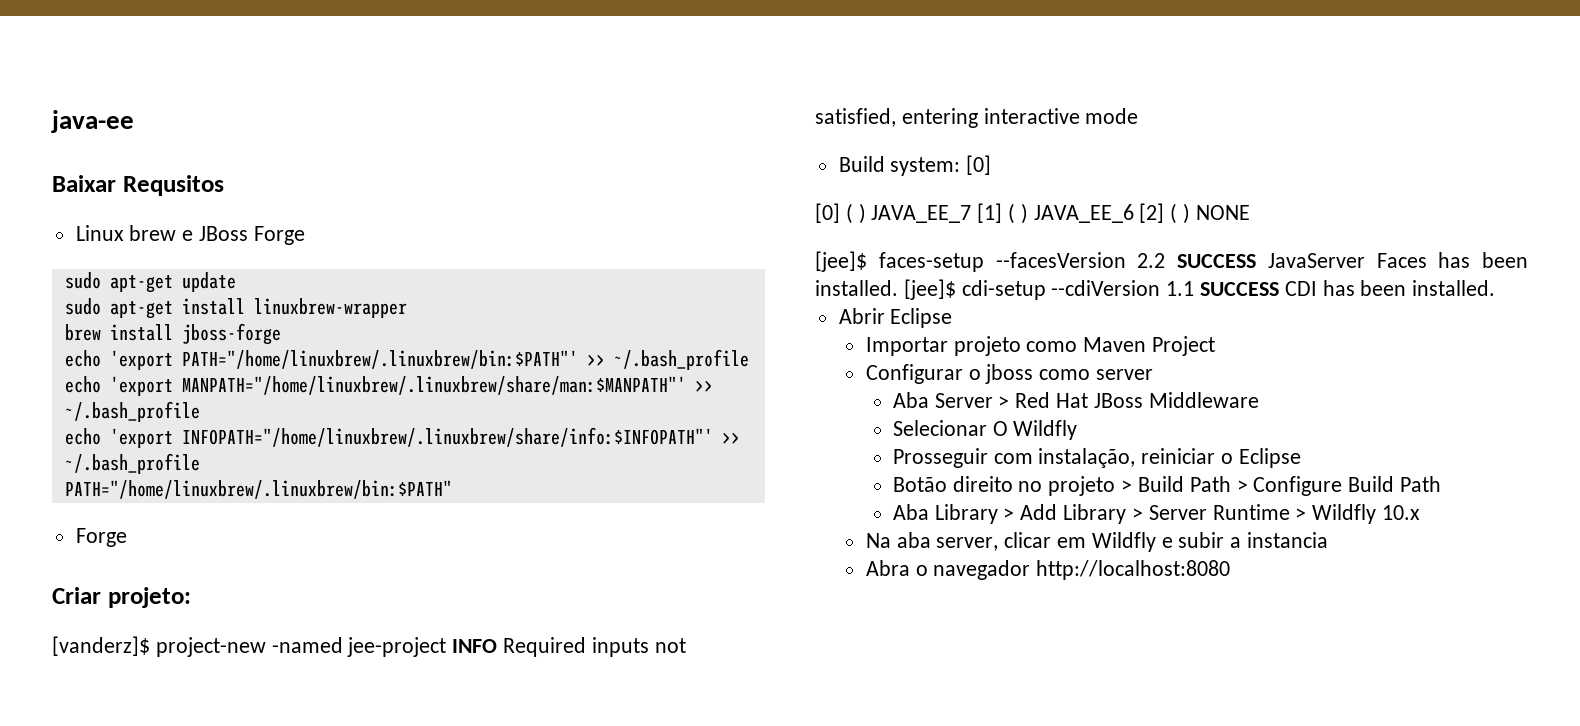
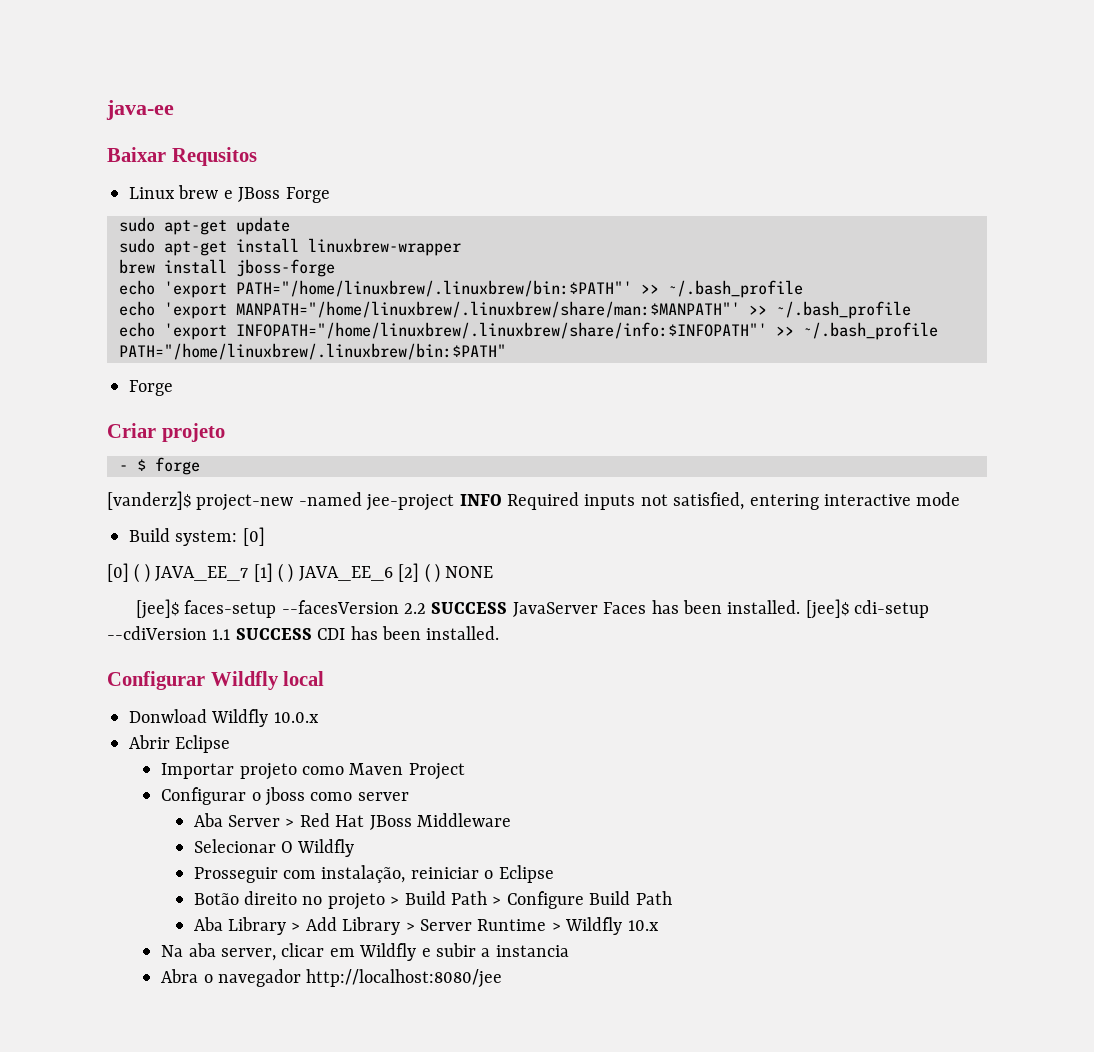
[107,587,191,608] projeto: -> [161,423,225,442] [119,457,200,475] projeto // - $ forge
(1496, 288) none -> [107,671,325,690] [129,709,319,727] // Configurar Wildfly local // Donwload Wildfly 10.0.x
[1036,560,1231,580] http://localhost:8080 -> [306,969,503,988] http://localhost:8080/jee

